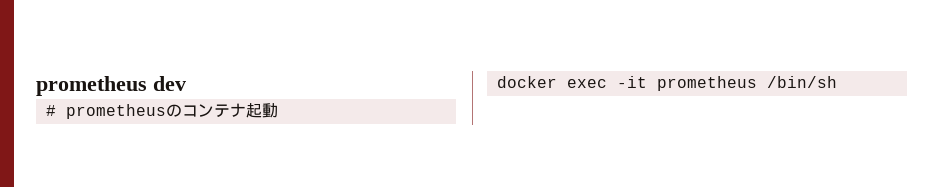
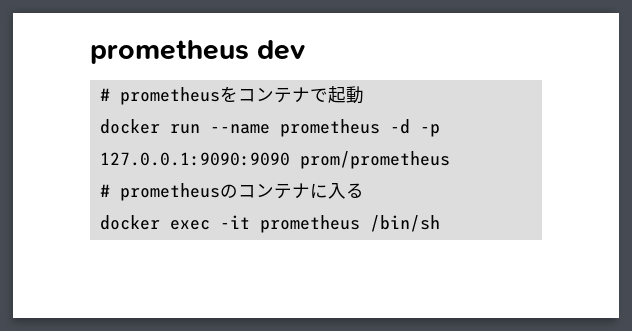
(186, 83) none -> [100,86,365,105] [100,119,441,137] [100,151,451,169] // # prometheusをコンテナで起動 // docker run --name prometheus -d -p 127.0.0.1:9090:9090 prom/prometheus
[245,103,278,118] 起動 -> [310,183,365,199] に入る

